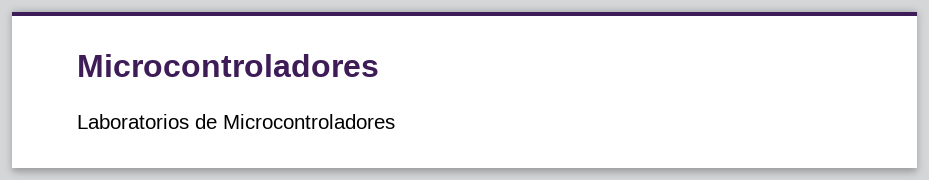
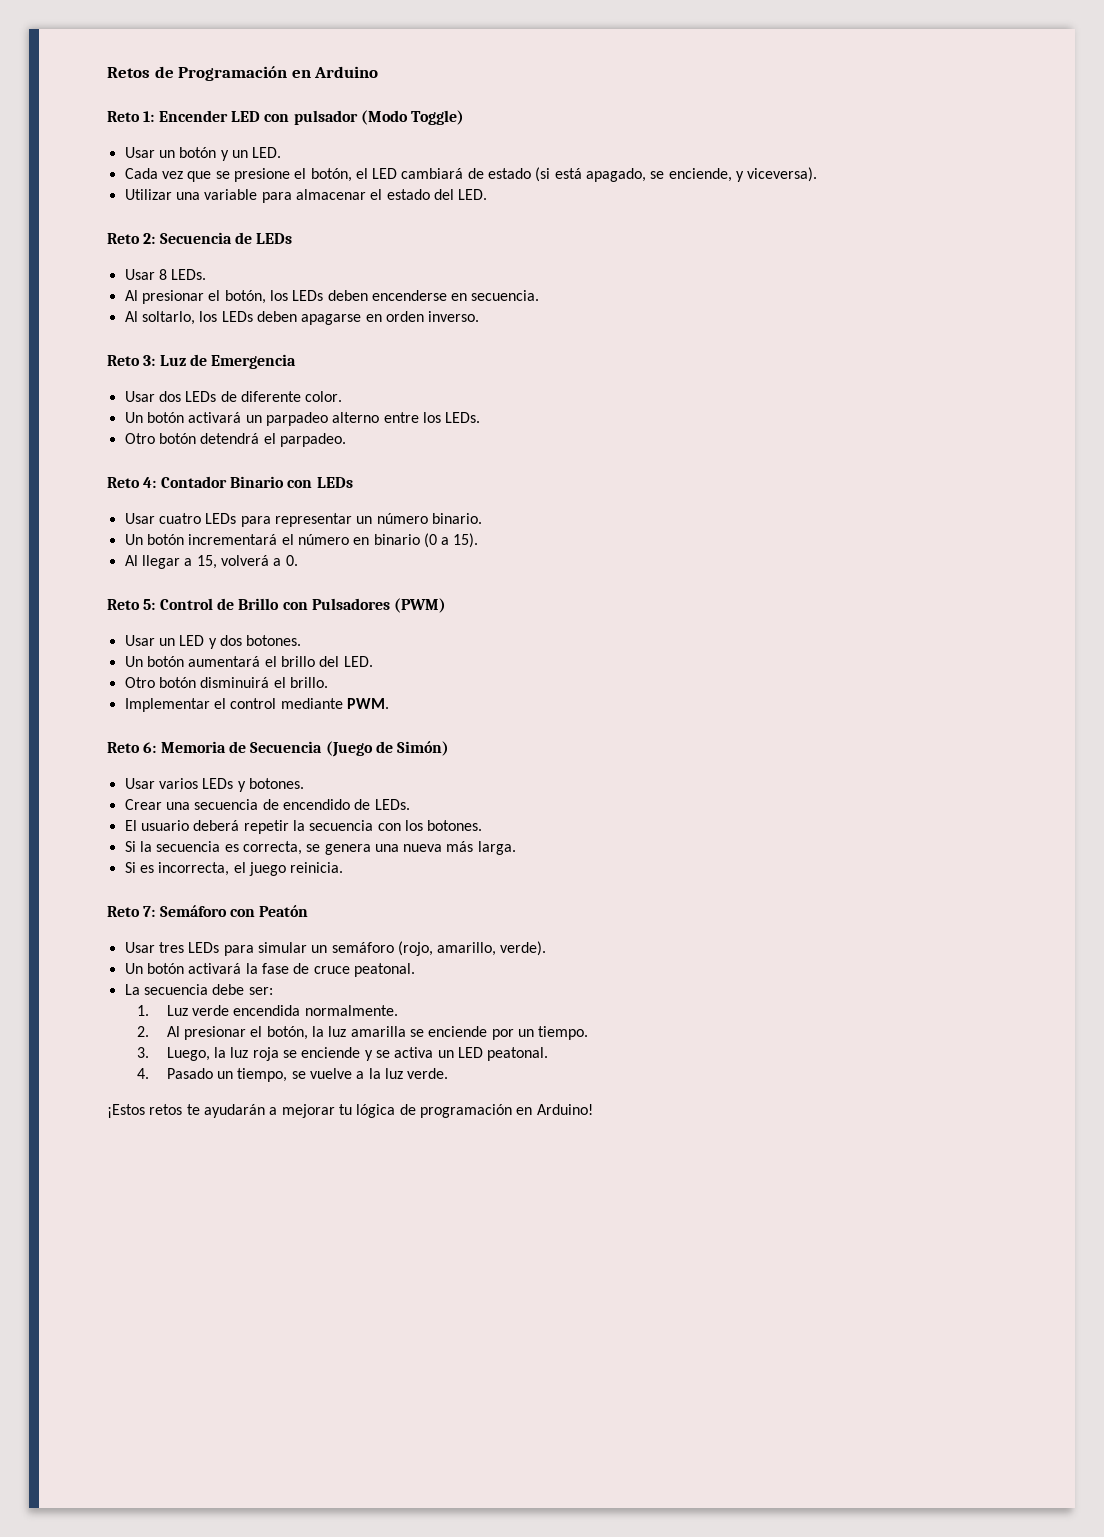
[77,54,379,77] [77,114,395,129] Microcontroladores // Laboratorios de Microcontroladores -> [107,66,379,81] [107,110,465,125] [124,147,282,161] [124,167,818,182] [124,189,488,203] [107,232,293,244] [124,269,207,280] [124,290,540,304] [124,311,480,325] [107,354,297,369] [124,391,343,402] [124,412,481,426] [124,433,346,447] [107,476,353,488] [124,513,482,527] [124,533,479,548] [124,555,298,569] [107,598,447,613] [124,635,302,649] [124,656,373,667] [124,677,328,688] [124,698,389,712] [107,741,450,757] [124,778,304,792] [124,799,410,810] [124,820,483,834] [124,841,516,855] [124,862,344,876] [107,905,309,917] [124,941,547,956] [124,963,415,977] [124,984,273,995] [136,1005,398,1016] [136,1026,589,1040] [136,1047,549,1061] [136,1068,449,1082] [107,1104,593,1118] Retos de Programación en Arduino // Reto 1: Encender LED con pulsador (Modo Toggle) // Usar un botón y un LED. // Cada vez que se presione el botón, el LED cambiará de estado (si está apagado, se enciende, y viceversa). // Utilizar una variable para almacenar el estado del LED. // Reto 2: Secuencia de LEDs // Usar 8 LEDs. // Al presionar el botón, los LEDs deben encenderse en secuencia. // Al soltarlo, los LEDs deben apagarse en orden inverso. // Reto 3: Luz de Emergencia // Usar dos LEDs de diferente color. // Un botón activará un parpadeo alterno entre los LEDs. // Otro botón detendrá el parpadeo. // Reto 4: Contador Binario con LEDs // Usar cuatro LEDs para representar un número binario. // Un botón incrementará el número en binario (0 a 15). // Al llegar a 15, volverá a 0. // Reto 5: Control de Brillo con Pulsadores (PWM) // Usar un LED y dos botones. // Un botón aumentará el brillo del LED. // Otro botón disminuirá el brillo. // Implementar el control mediante PWM. // Reto 6: Memoria de Secuencia (Juego de Simón) // Usar varios LEDs y botones. // Crear una secuencia de encendido de LEDs. // El usuario deberá repetir la secuencia con los botones. // Si la secuencia es correcta, se genera una nueva más larga. // Si es incorrecta, el juego reinicia. // Reto 7: Semáforo con Peatón // Usar tres LEDs para simular un semáforo (rojo, amarillo, verde). // Un botón activará la fase de cruce peatonal. // La secuencia debe ser: // 1. Luz verde encendida normalmente. // 2. Al presionar el botón, la luz amarilla se enciende por un tiempo. // 3. Luego, la luz roja se enciende y se activa un LED peatonal. // 4. Pasado un tiempo, se vuelve a la luz verde. // ¡Estos retos te ayudarán a mejorar tu lógica de programación en Arduino!

